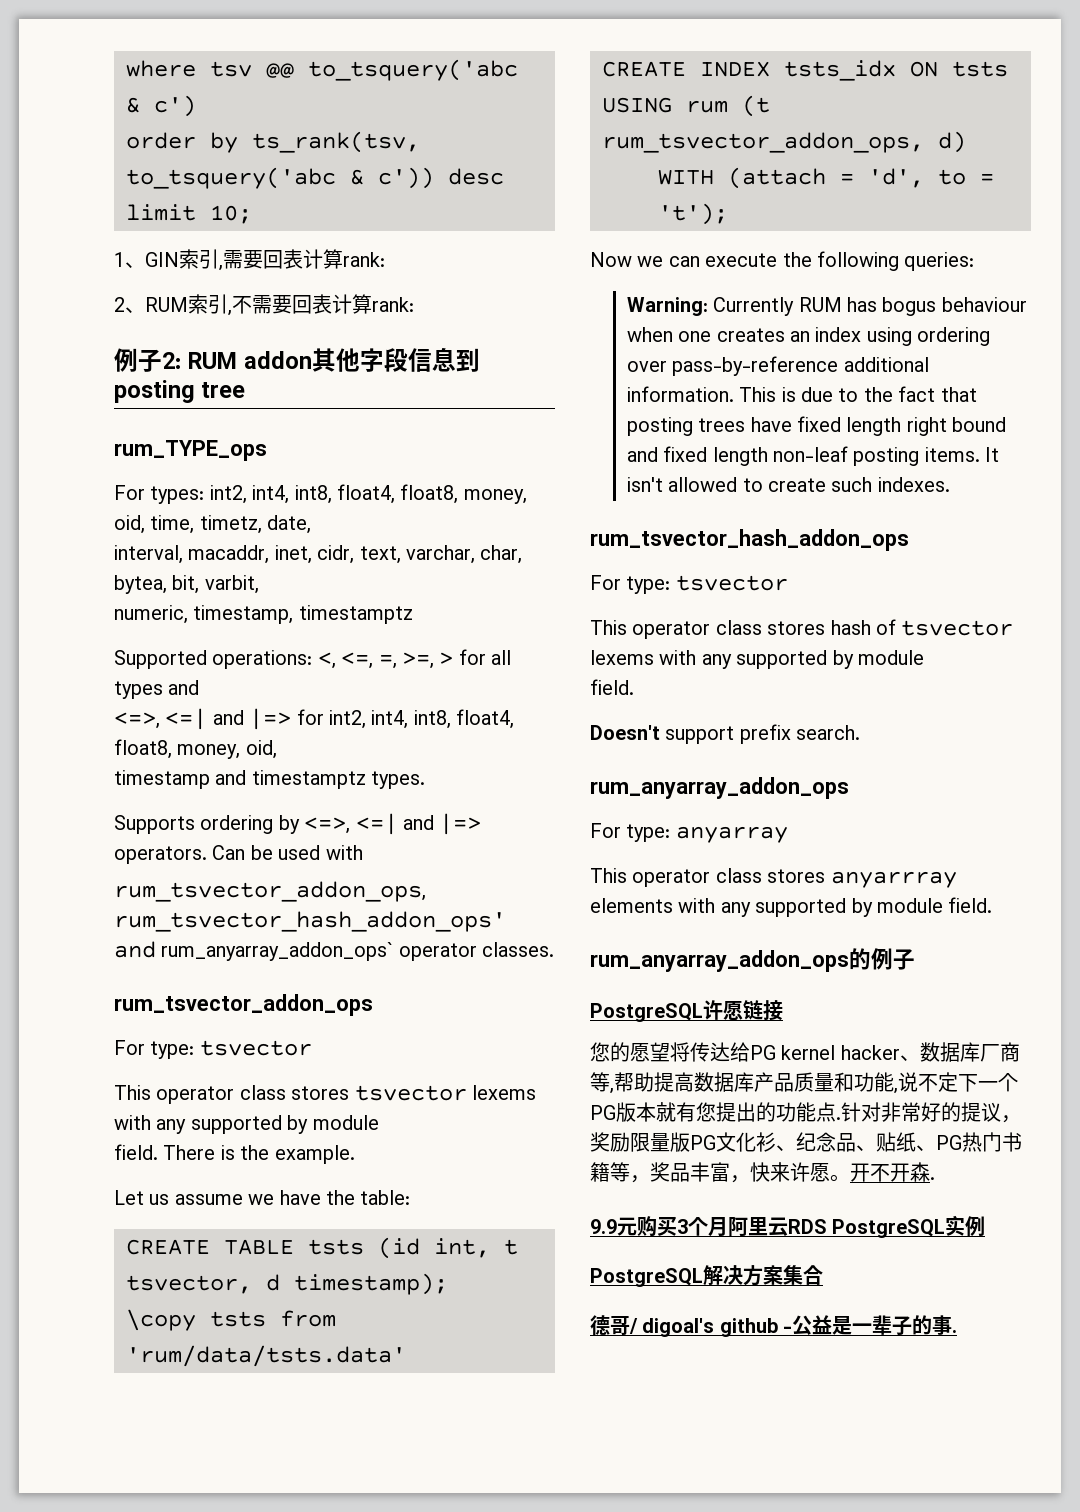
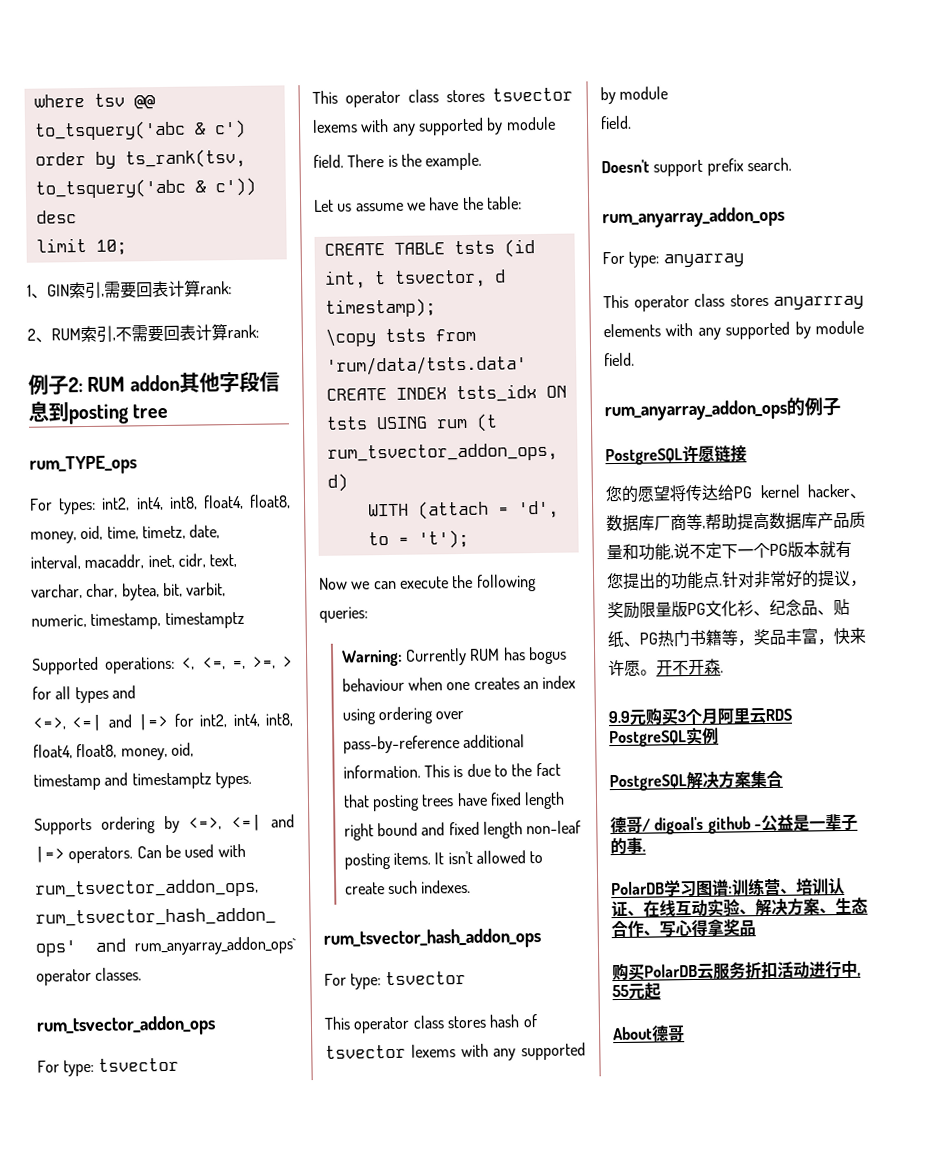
(958, 1331) none -> [611,877,845,897] [611,896,868,918] [611,918,756,938] [612,960,861,981] [612,982,661,1000] [613,1025,685,1042] // PolarDB学习图谱:训练营、培训认证、在线互动实验、解决方案、生态合作、写心得拿奖品 // 购买PolarDB云服务折扣活动进行中, 55元起 // About德哥

